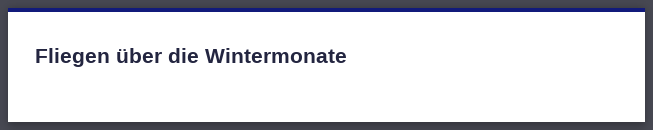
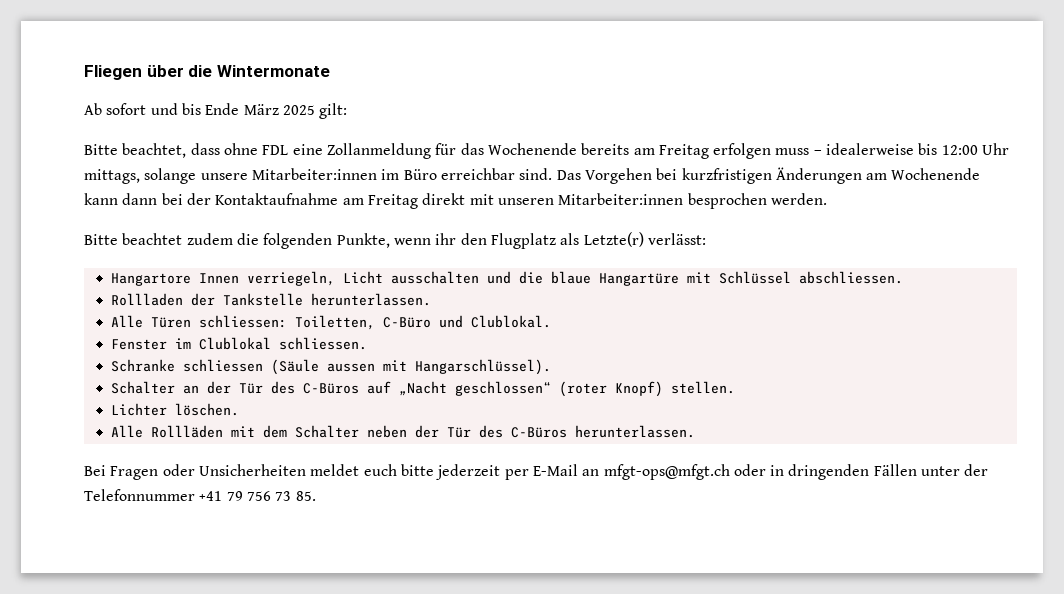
(347, 55) none -> [84,103,348,119] [84,143,1010,159] [84,167,981,184] [84,193,827,209] [84,232,706,249] [111,271,904,286] [111,293,432,306] [111,315,552,330] [111,337,368,350] [111,359,552,375] [111,381,736,397] [111,403,240,416] [111,425,696,438] [84,464,989,480] [84,489,316,501] // Ab sofort und bis Ende März 2025 gilt: // Bitte beachtet, dass ohne FDL eine Zollanmeldung für das Wochenende bereits am Freitag erfolgen muss – idealerweise bis 12:00 Uhr mittags, solange unsere Mitarbeiter:innen im Büro erreichbar sind. Das Vorgehen bei kurzfristigen Änderungen am Wochenende kann dann bei der Kontaktaufnahme am Freitag direkt mit unseren Mitarbeiter:innen besprochen werden. // Bitte beachtet zudem die folgenden Punkte, wenn ihr den Flugplatz als Letzte(r) verlässt: // Hangartore Innen verriegeln, Licht ausschalten und die blaue Hangartüre mit Schlüssel abschliessen. // Rollladen der Tankstelle herunterlassen. // Alle Türen schliessen: Toiletten, C-Büro und Clublokal. // Fenster im Clublokal schliessen. // Schranke schliessen (Säule aussen mit Hangarschlüssel). // Schalter an der Tür des C-Büros auf „Nacht geschlossen“ (roter Knopf) stellen. // Lichter löschen. // Alle Rollläden mit dem Schalter neben der Tür des C-Büros herunterlassen. // Bei Fragen oder Unsicherheiten meldet euch bitte jederzeit per E-Mail an mfgt-ops@mfgt.ch oder in dringenden Fällen unter der Telefonnummer +41 79 756 73 85.

